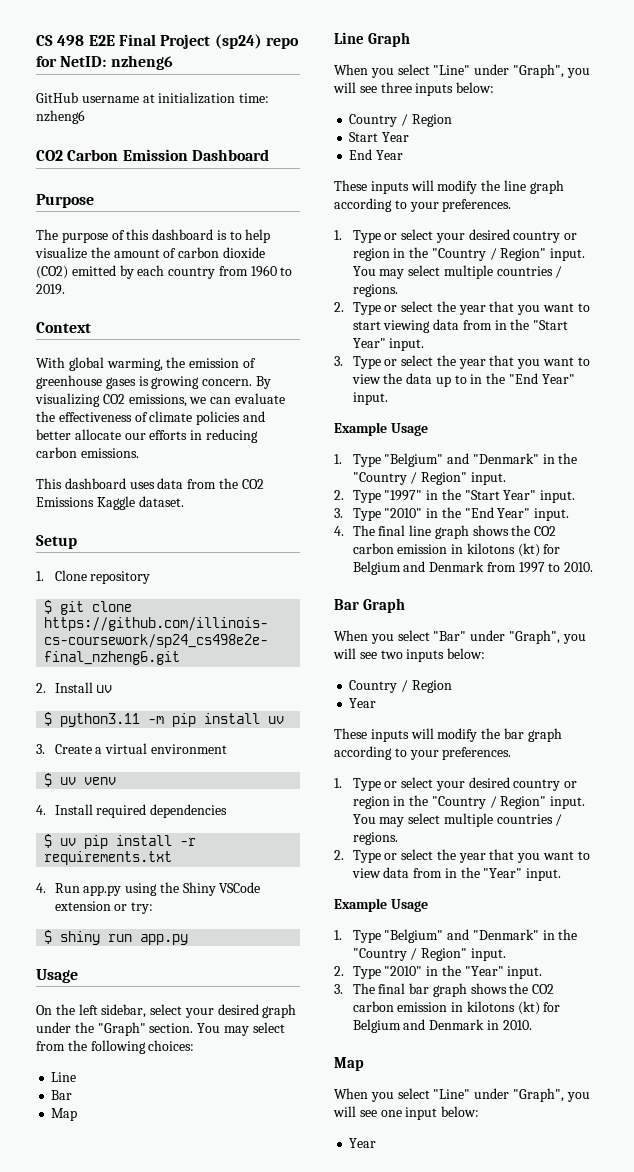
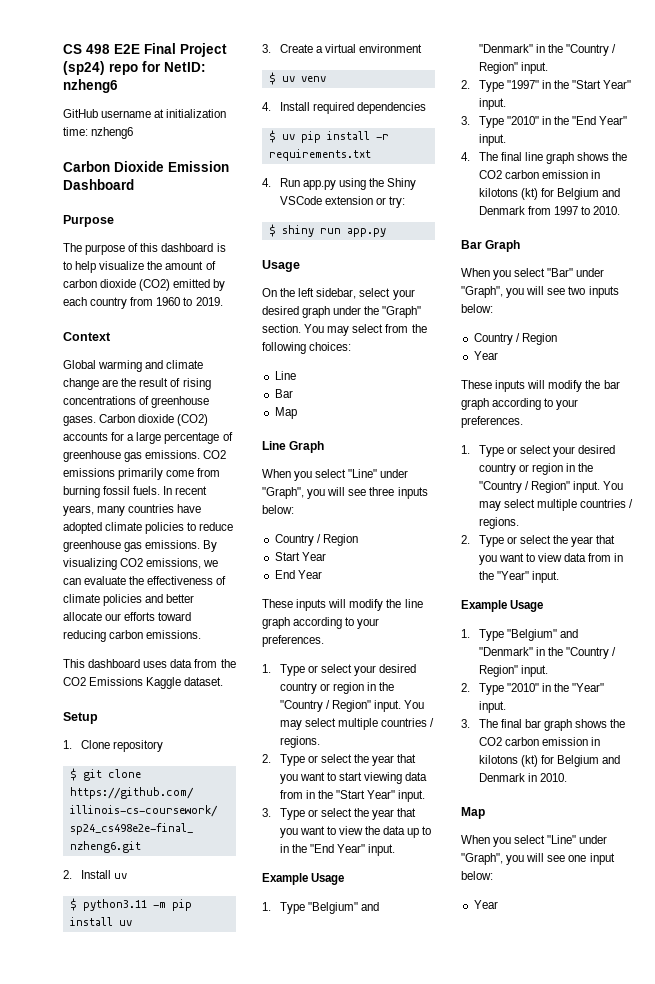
[36,149,119,161] CO2 Carbon -> [63,161,164,172] Carbon Dioxide
[36,357,256,371] [36,375,253,389] With global warming, the emission of greenhouse gases is growing concern. -> [63,360,204,372] [63,378,211,390] [63,396,210,408] [63,414,209,426] [63,432,233,444] [63,450,227,462] [63,468,221,480] [63,486,208,498] [63,504,202,516] [63,522,234,534] [63,540,201,552] Global warming and climate change are the result of rising concentrations of greenhouse gases. Carbon dioxide (CO2) accounts for a large percentage of greenhouse gas emissions. CO2 emissions primarily come from burning fossil fuels. In recent years, many countries have adopted climate policies to reduce greenhouse gas emissions.
[190,430,203,440] in -> [158,612,192,621] toward

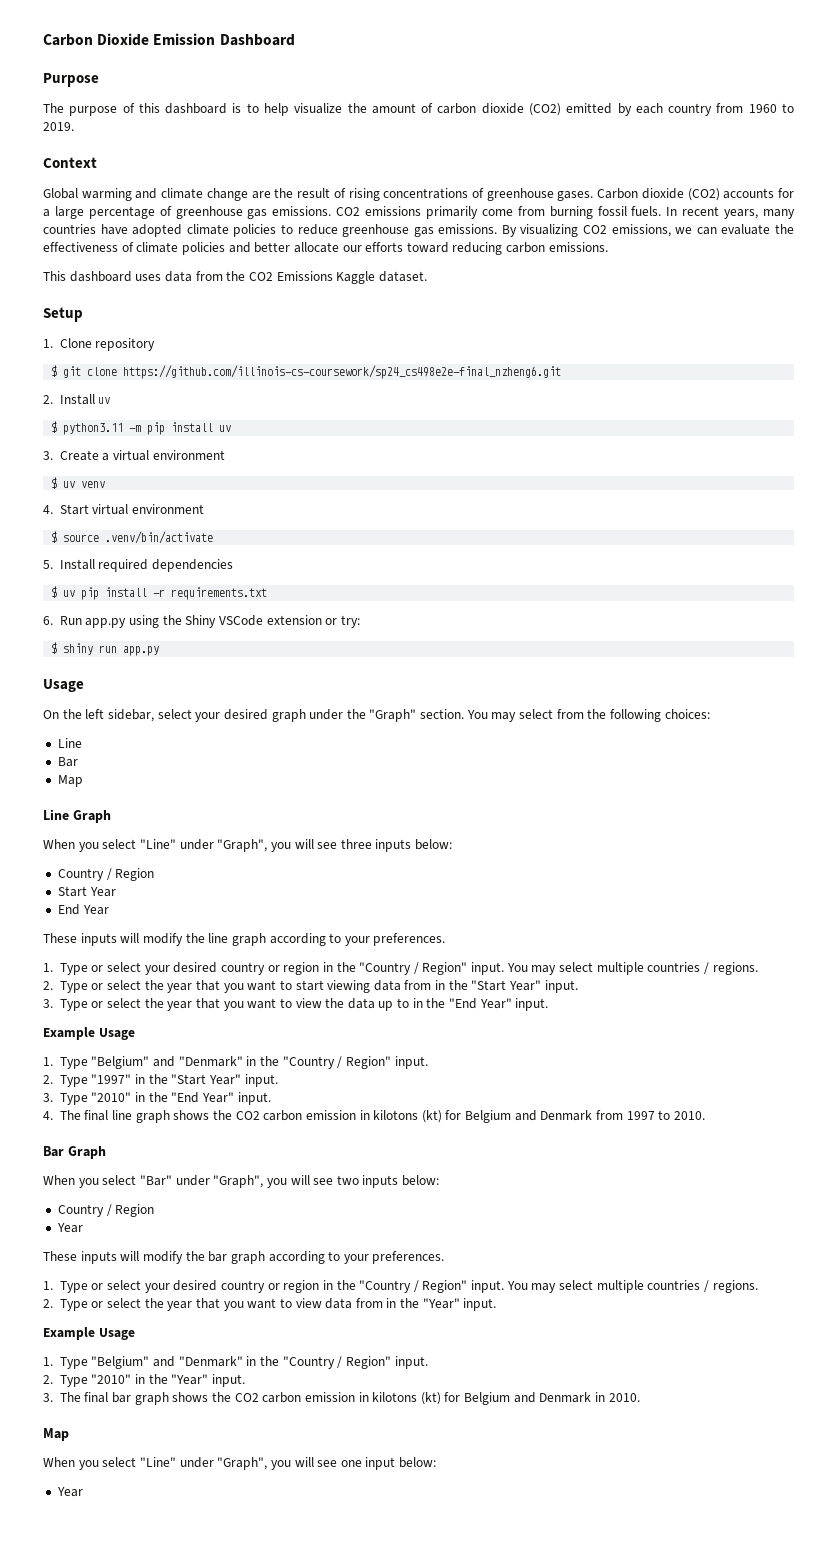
[63,43,227,57] [63,61,206,75] [63,79,118,93] [63,109,227,118] [63,127,134,139] CS 498 E2E Final Project (sp24) repo for NetID: nzheng6 // GitHub username at initialization time: nzheng6 // -> (43, 40) none
(271, 106) none -> [59,504,205,515] [51,531,214,544] [43,560,53,569] Start virtual environment // $ source .venv/bin/activate // 5.
[262,178,271,187] 4. -> [43,616,53,625] 6.

